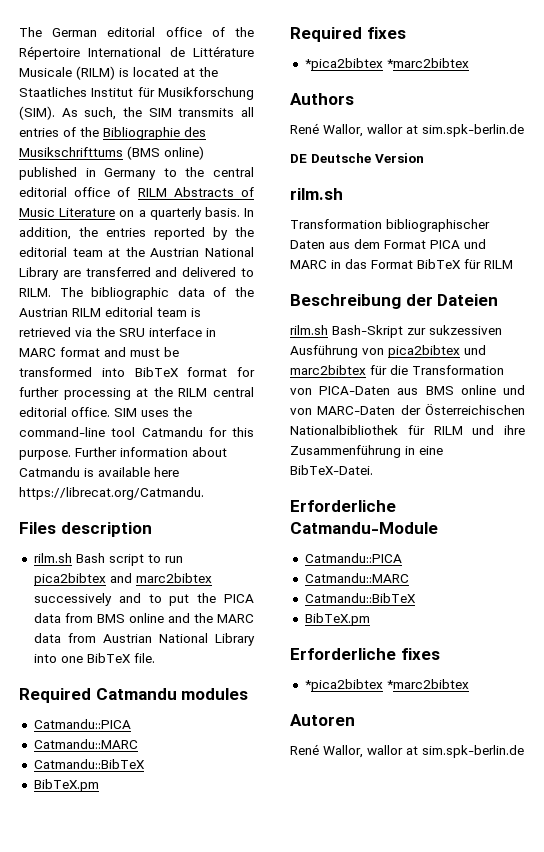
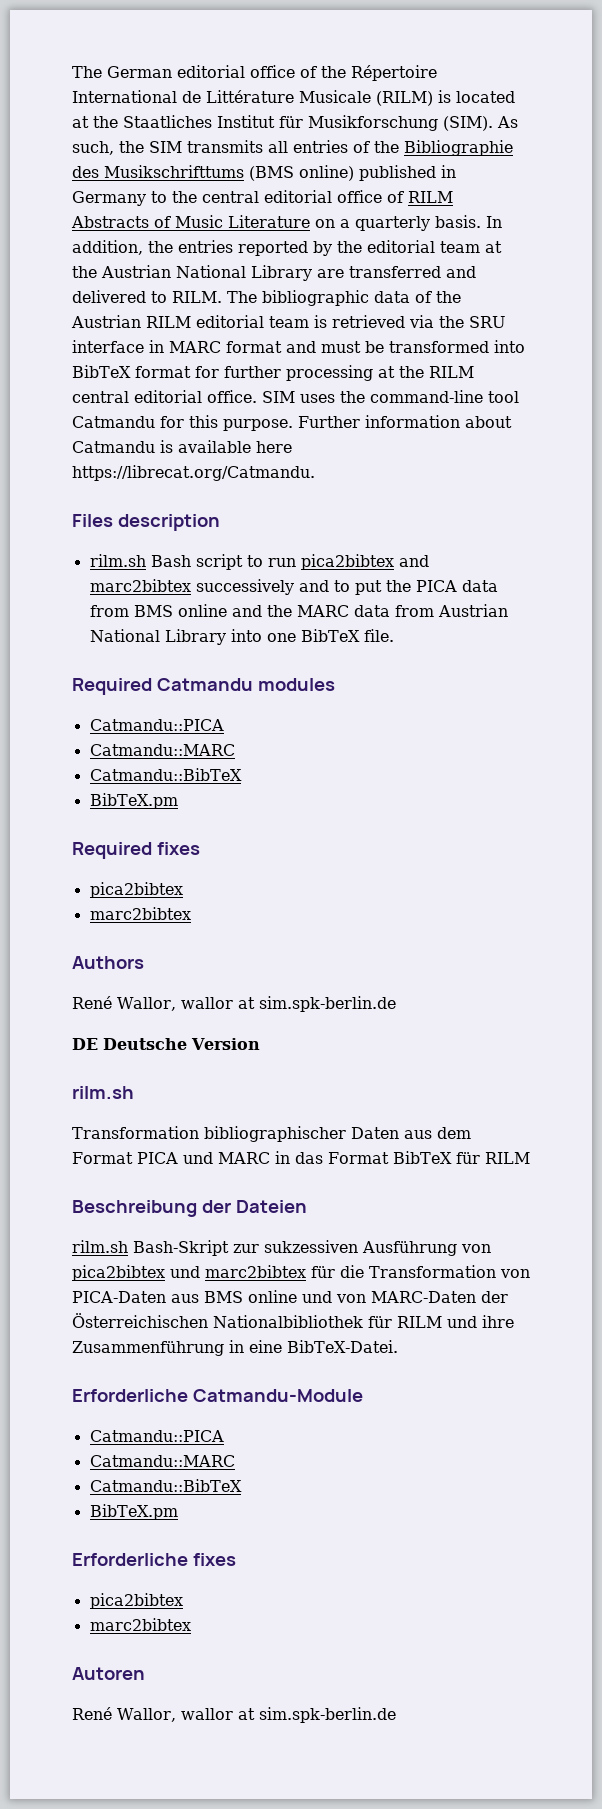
[304,58,469,71] *pica2bibtex *marc2bibtex -> [89,882,183,898] [89,907,191,920] pica2bibtex // marc2bibtex
[304,679,469,692] *pica2bibtex *marc2bibtex -> [89,1593,183,1609] [89,1618,191,1631] pica2bibtex // marc2bibtex

